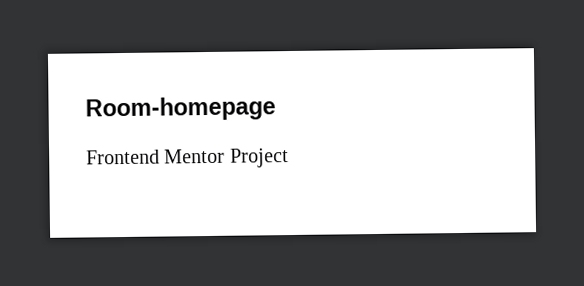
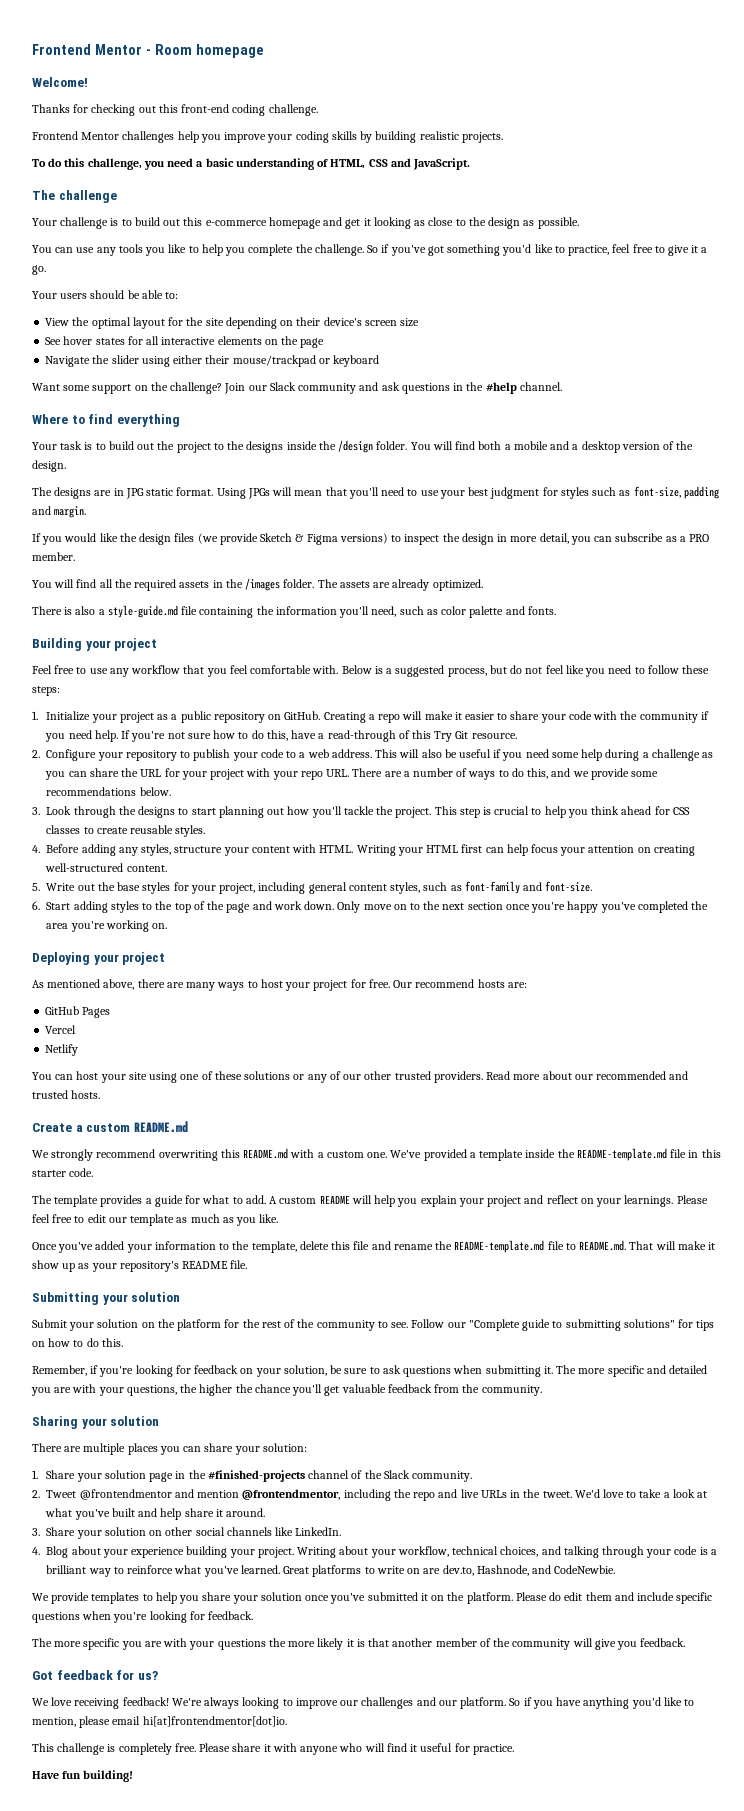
[85,96,276,122] [86,148,289,168] Room-homepage // Frontend Mentor Project -> [32,44,264,58] [32,77,88,87] [32,104,318,116] [32,131,503,143] [32,158,471,170] [32,190,117,203] [32,217,579,229] [32,244,708,256] [32,265,46,275] [32,290,179,299] [45,317,420,329] [45,336,325,348] [45,355,380,367] [32,382,562,394] [32,414,180,427] [32,440,694,453] [32,460,66,472] [32,486,719,499] [32,506,87,518] [32,533,710,545] [32,552,75,561] [32,578,483,591] [32,605,556,618] [32,638,158,651] [32,665,710,677] [32,686,60,696] [32,711,709,723] [45,730,517,742] [32,749,714,761] [45,768,659,780] [46,787,171,796] [32,806,690,818] [46,825,206,837] [32,844,695,856] [45,863,167,872] [32,881,593,894] [32,901,709,913] [46,920,168,932] [32,952,166,965] [32,979,527,991] [45,1006,111,1018] [45,1025,77,1034] [45,1044,79,1056] [32,1071,689,1083] [32,1090,101,1099] [32,1121,188,1133] [32,1148,721,1161] [32,1168,94,1177] [32,1195,708,1207] [32,1214,279,1226] [32,1240,716,1253] [32,1260,248,1272] [32,1292,181,1305] [32,1319,715,1331] [32,1338,123,1347] [32,1365,708,1377] [31,1384,542,1396] [32,1416,160,1429] [32,1443,307,1455] [32,1470,473,1482] [32,1489,708,1501] [45,1508,266,1520] [32,1527,342,1539] [32,1546,717,1558] [46,1565,616,1577] [32,1592,713,1604] [32,1611,254,1623] [32,1638,686,1650] [32,1670,158,1680] [32,1697,695,1709] [32,1716,287,1728] [32,1743,514,1755] [32,1770,134,1782] Frontend Mentor - Room homepage // Welcome! // Thanks for checking out this front-end coding challenge. // Frontend Mentor challenges help you improve your coding skills by building realistic projects. // To do this challenge, you need a basic understanding of HTML, CSS and JavaScript. // The challenge // Your challenge is to build out this e-commerce homepage and get it looking as close to the design as possible. // You can use any tools you like to help you complete the challenge. So if you've got something you'd like to practice, feel free to give it a go. // Your users should be able to: // View the optimal layout for the site depending on their device's screen size // See hover states for all interactive elements on the page // Navigate the slider using either their mouse/trackpad or keyboard // Want some support on the challenge? Join our Slack community and ask questions in the #help channel. // Where to find everything // Your task is to build out the project to the designs inside the /design folder. You will find both a mobile and a desktop version of the design. // The designs are in JPG static format. Using JPGs will mean that you'll need to use your best judgment for styles such as font-size, padding and margin. // If you would like the design files (we provide Sketch & Figma versions) to inspect the design in more detail, you can subscribe as a PRO member. // You will find all the required assets in the /images folder. The assets are already optimized. // There is also a style-guide.md file containing the information you'll need, such as color palette and fonts. // Building your project // Feel free to use any workflow that you feel comfortable with. Below is a suggested process, but do not feel like you need to follow these steps: // 1. Initialize your project as a public repository on GitHub. Creating a repo will make it easier to share your code with the community if you need help. If you're not sure how to do this, have a read-through of this Try Git resource. // 2. Configure your repository to publish your code to a web address. This will also be useful if you need some help during a challenge as you can share the URL for your project with your repo URL. There are a number of ways to do this, and we provide some recommendations below. // 3. Look through the designs to start planning out how you'll tackle the project. This step is crucial to help you think ahead for CSS classes to create reusable styles. // 4. Before adding any styles, structure your content with HTML. Writing your HTML first can help focus your attention on creating well-structured content. // 5. Write out the base styles for your project, including general content styles, such as font-family and font-size. // 6. Start adding styles to the top of the page and work down. Only move on to the next section once you're happy you've completed the area you're working on. // Deploying your project // As mentioned above, there are many ways to host your project for free. Our recommend hosts are: // GitHub Pages // Vercel // Netlify // You can host your site using one of these solutions or any of our other trusted providers. Read more about our recommended and trusted hosts. // Create a custom README.md // We strongly recommend overwriting this README.md with a custom one. We've provided a template inside the README-template.md file in this starter code. // The template provides a guide for what to add. A custom README will help you explain your project and reflect on your learnings. Please feel free to edit our template as much as you like. // Once you've added your information to the template, delete this file and rename the README-template.md file to README.md. That will make it show up as your repository's README file. // Submitting your solution // Submit your solution on the platform for the rest of the community to see. Follow our "Complete guide to submitting solutions" for tips on how to do this. // Remember, if you're looking for feedback on your solution, be sure to ask questions when submitting it. The more specific and detailed you are with your questions, the higher the chance you'll get valuable feedback from the community. // Sharing your solution // There are multiple places you can share your solution: // 1. Share your solution page in the #finished-projects channel of the Slack community. // 2. Tweet @frontendmentor and mention @frontendmentor, including the repo and live URLs in the tweet. We'd love to take a look at what you've built and help share it around. // 3. Share your solution on other social channels like LinkedIn. // 4. Blog about your experience building your project. Writing about your workflow, technical choices, and talking through your code is a brilliant way to reinforce what you've learned. Great platforms to write on are dev.to, Hashnode, and CodeNewbie. // We provide templates to help you share your solution once you've submitted it on the platform. Please do edit them and include specific questions when you're looking for feedback. // The more specific you are with your questions the more likely it is that another member of the community will give you feedback. // Got feedback for us? // We love receiving feedback! We're always looking to improve our challenges and our platform. So if you have anything you'd like to mention, please email hi[at]frontendmentor[dot]io. // This challenge is completely free. Please share it with anyone who will find it useful for practice. // Have fun building!

